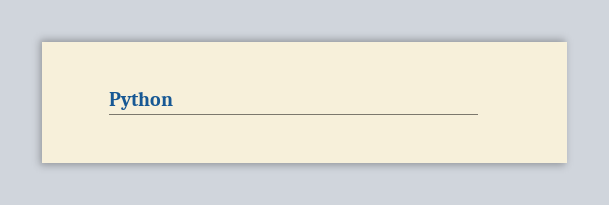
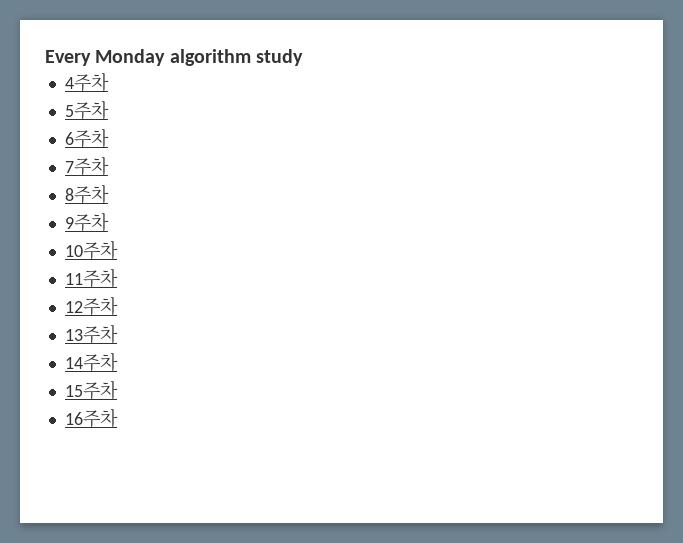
[109,91,173,110] Python -> [45,49,304,66] [64,72,109,92] [64,100,109,120] [64,128,109,148] [64,156,109,176] [64,184,109,204] [64,212,109,232] [64,240,118,260] [64,268,118,288] [64,296,118,316] [64,324,118,344] [64,352,118,372] [64,380,118,400] [64,408,118,428] Every Monday algorithm study // 4주차 // 5주차 // 6주차 // 7주차 // 8주차 // 9주차 // 10주차 // 11주차 // 12주차 // 13주차 // 14주차 // 15주차 // 16주차

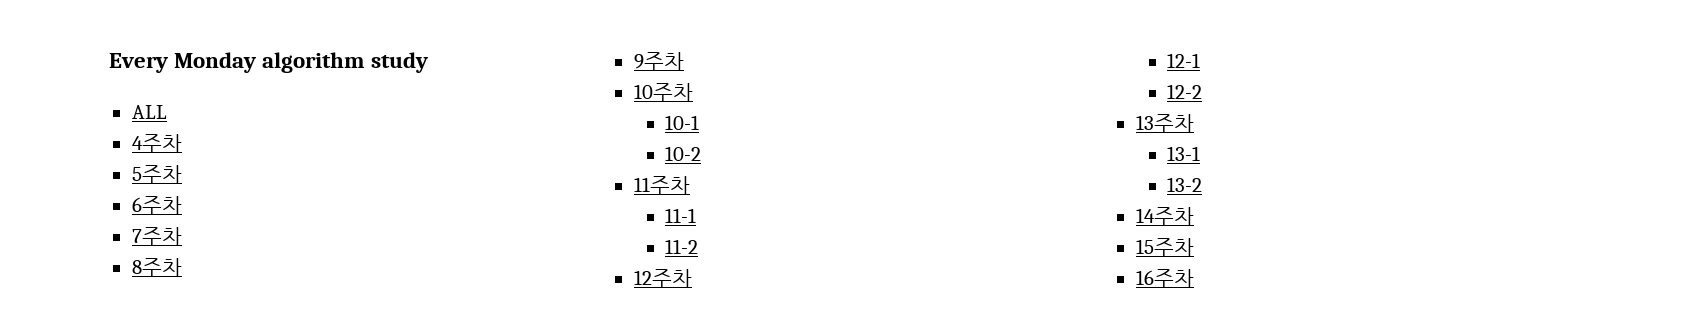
(304, 57) none -> [131,105,167,119] // ALL
(118, 250) none -> [665,115,700,130] [665,146,702,161] // 10-1 // 10-2
(118, 278) none -> [665,208,697,223] [665,239,699,254] // 11-1 // 11-2
(118, 306) none -> [1167,53,1201,68] [1167,84,1203,99] // 12-1 // 12-2
(118, 334) none -> [1167,146,1201,161] [1167,177,1203,192] // 13-1 // 13-2

